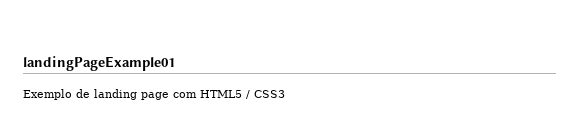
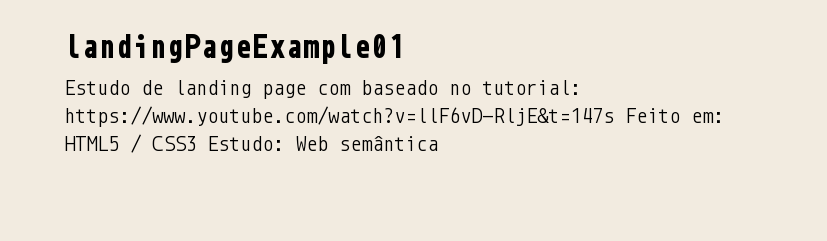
[23,89,72,100] Exemplo -> [64,80,130,95] Estudo
[200,90,285,99] HTML5 / CSS3 -> [361,80,581,95] [64,106,724,127] [64,134,438,153] baseado no tutorial: https://www.youtube.com/watch?v=llF6vD-RljE&t=147s Feito em: HTML5 / CSS3 Estudo: Web semântica

